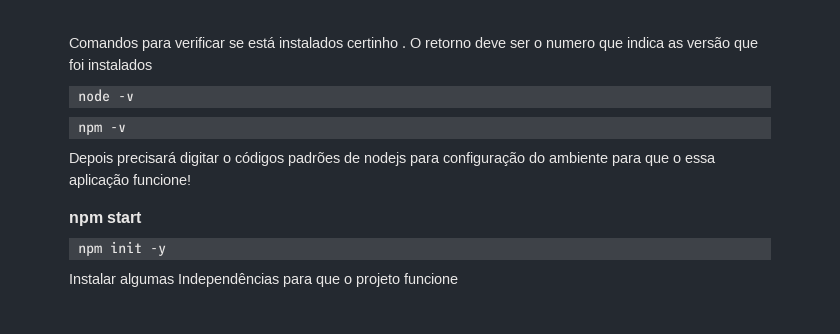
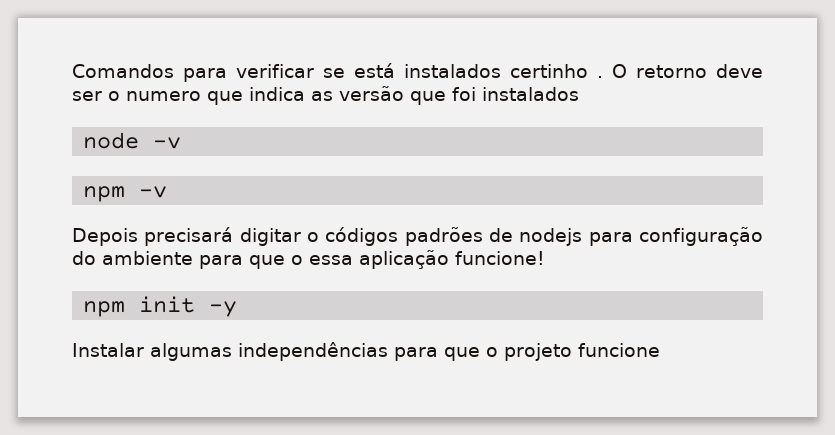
[69,212,143,226] // npm start -> (545, 258) none
[178,273,279,287] Independências -> [238,342,388,361] independências

